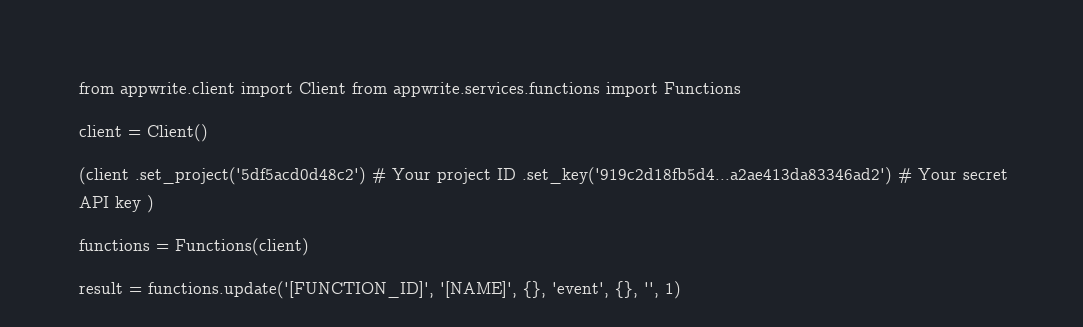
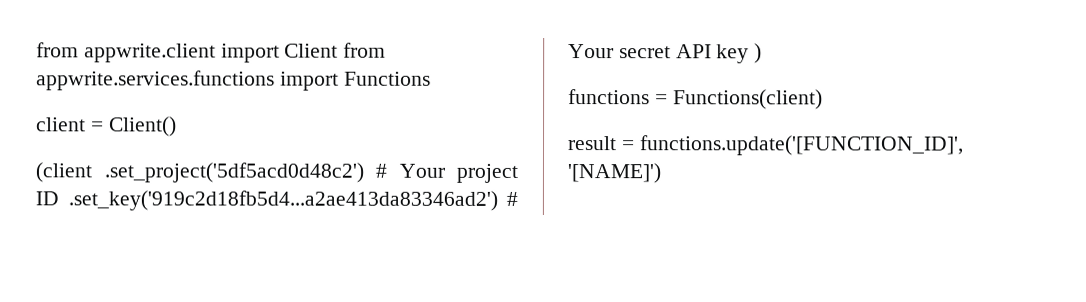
[440,281,681,299] '[NAME]', {}, 'event', {}, '', 1) -> [567,163,661,184] '[NAME]')

